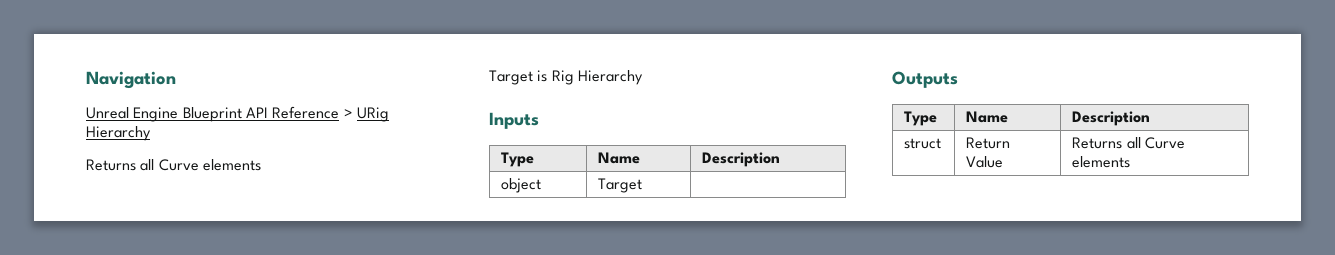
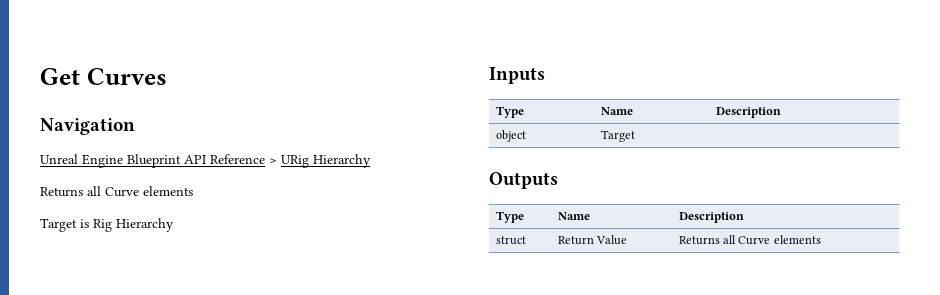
(86, 80) none -> [40,68,167,85] Get Curves //

